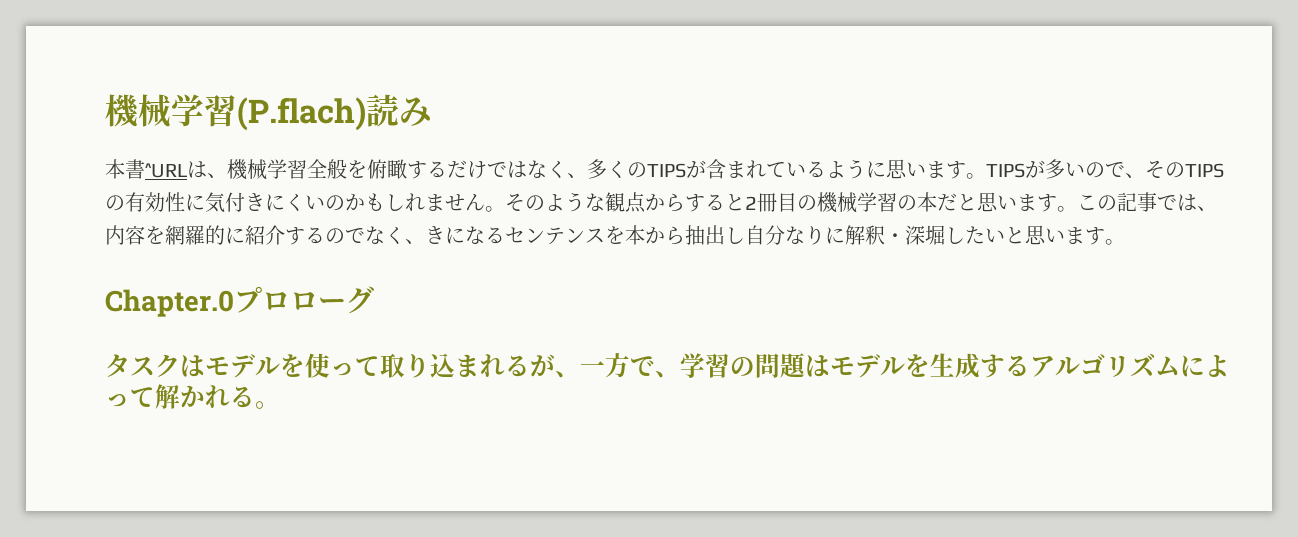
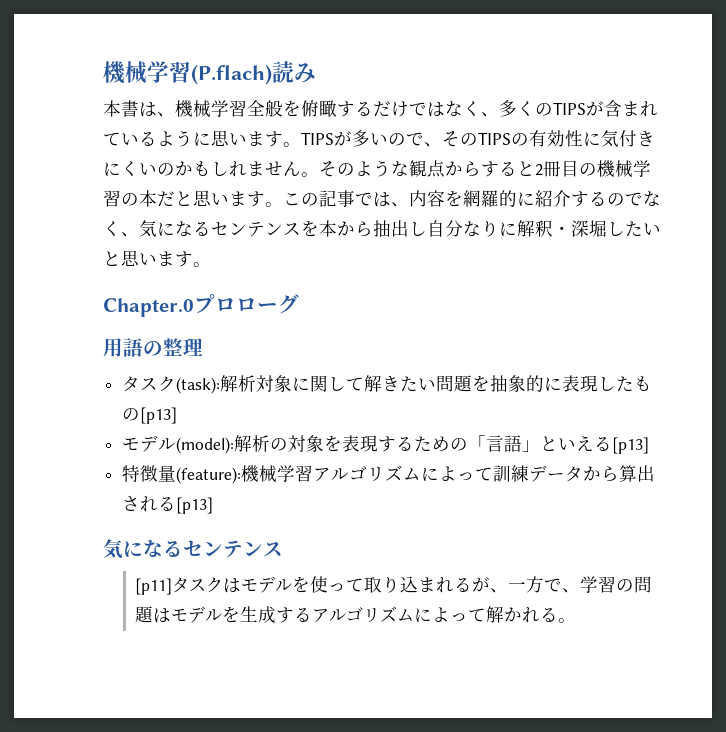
[145,163,187,178] ^URL -> (139, 108) none
[425,226,445,244] き -> [139,220,157,237] 気
(374, 300) none -> [103,338,203,357] [122,375,653,394] [122,407,178,424] [122,435,650,454] [122,465,656,484] [122,496,214,514] [103,539,283,559] [135,578,173,595] 用語の整理 // タスク(task):解析対象に関して解きたい問題を抽象的に表現したもの[p13] // モデル(model):解析の対象を表現するための「言語」といえる[p13] // 特徴量(feature):機械学習アルゴリズムによって訓練データから算出される[p13] // 気になるセンテンス // [p11]

